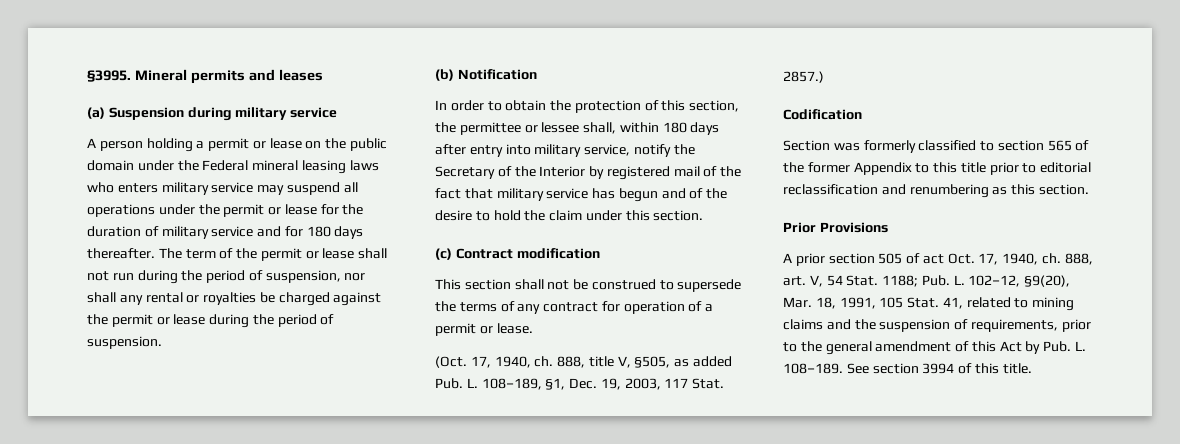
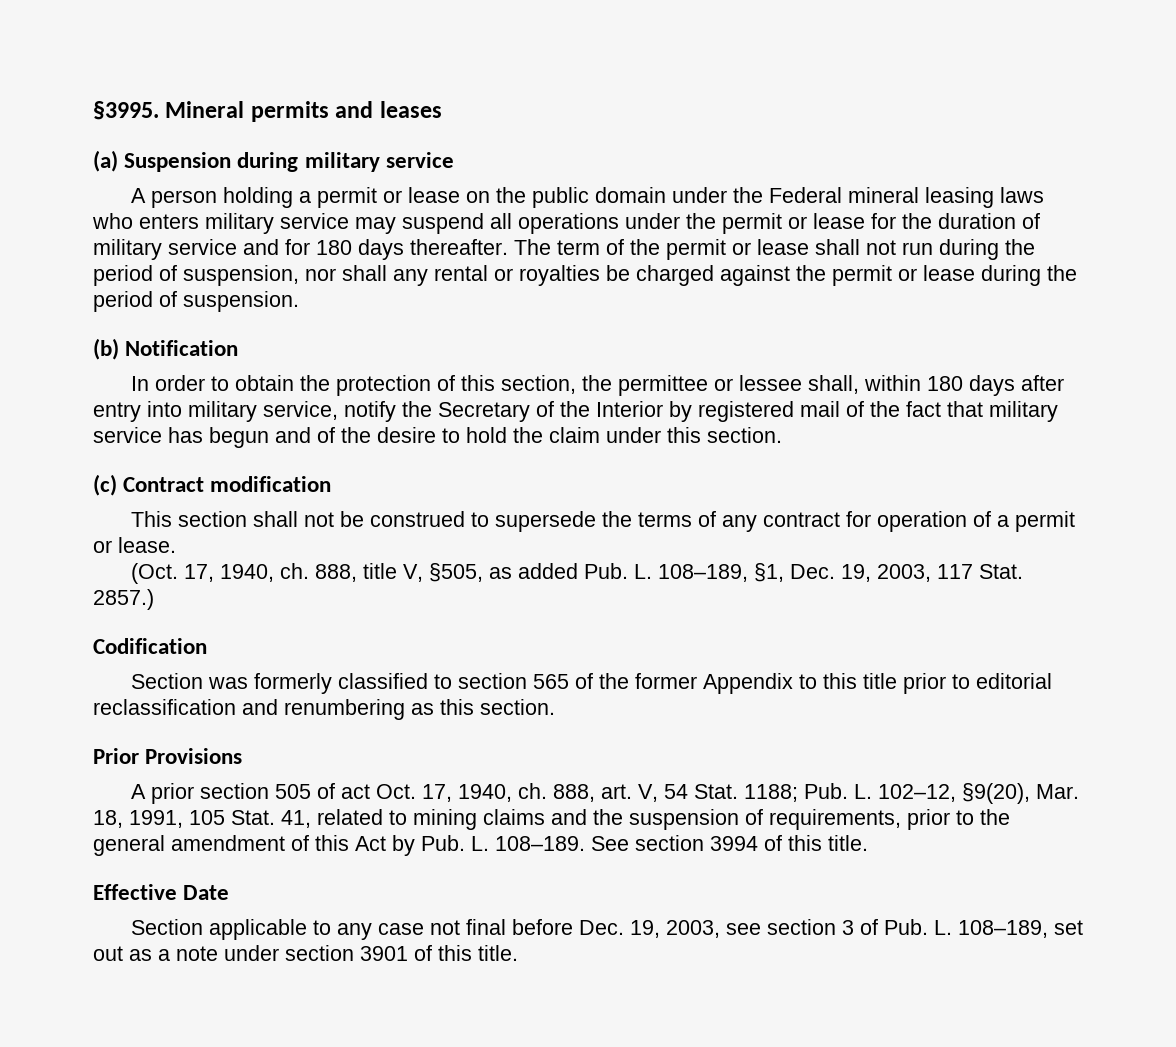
(1032, 368) none -> [93,884,230,900] [131,919,1084,940] [93,945,518,961] // Effective Date // Section applicable to any case not final before Dec. 19, 2003, see section 3 of Pub. L. 108–189, set out as a note under section 3901 of this title.

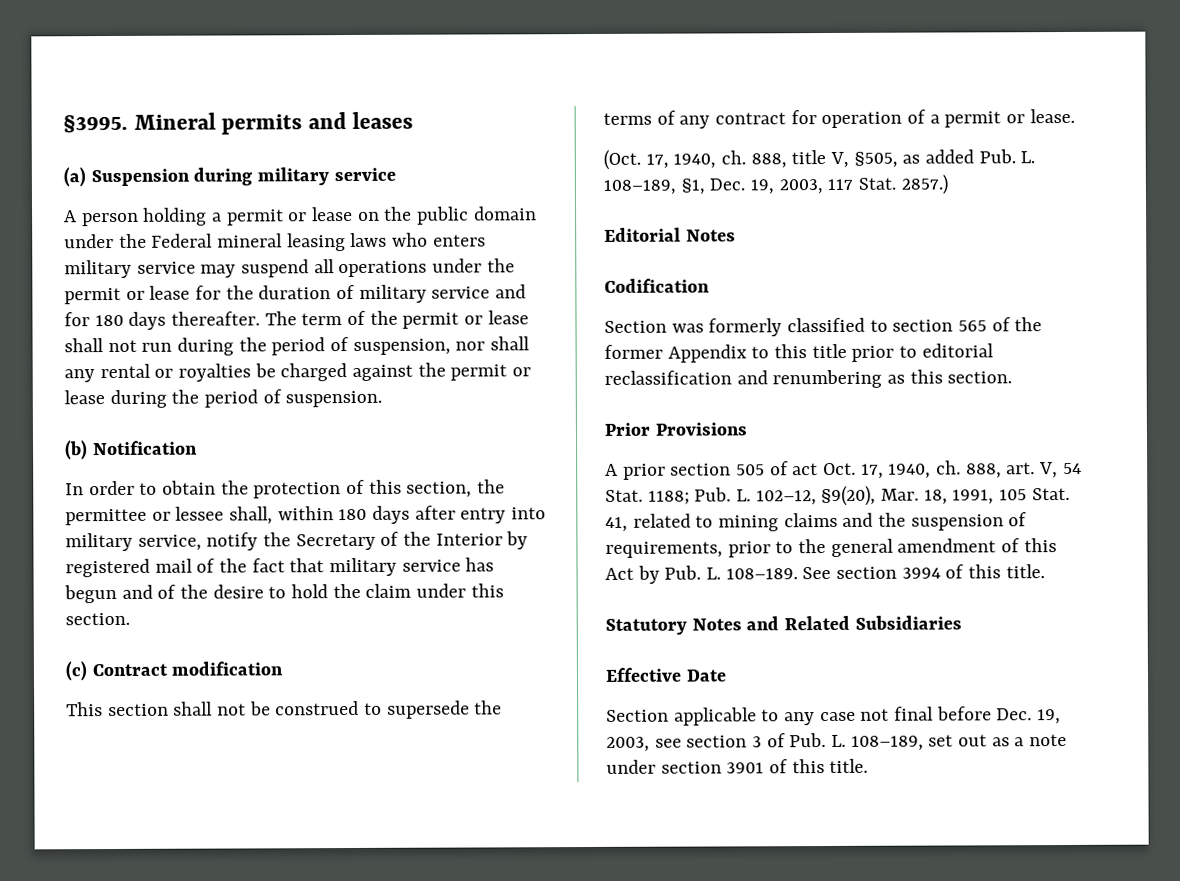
(154, 599) none -> [604,227,736,242] // Editorial Notes
(868, 843) none -> [605,615,962,635] // Statutory Notes and Related Subsidiaries

